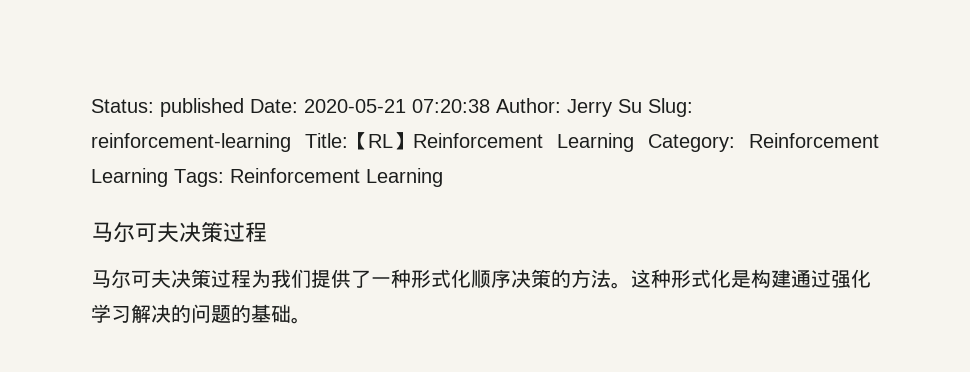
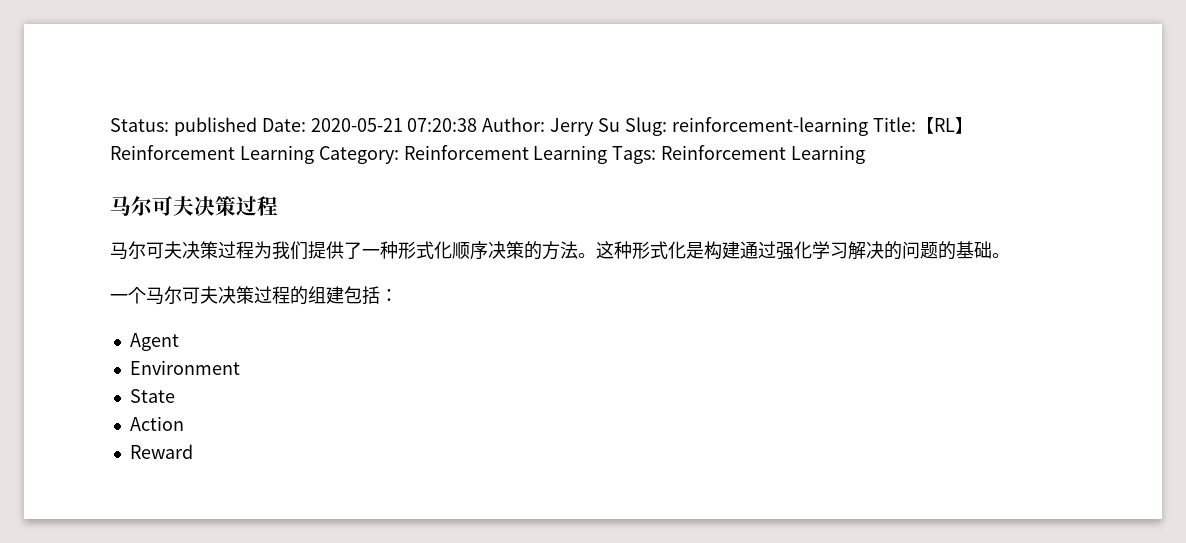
(311, 320) none -> [110,286,398,305] [129,333,179,351] [129,360,240,375] [129,389,175,403] [129,416,184,431] [129,444,193,459] // 一个马尔可夫决策过程的组建包括： // Agent // Environment // State // Action // Reward

